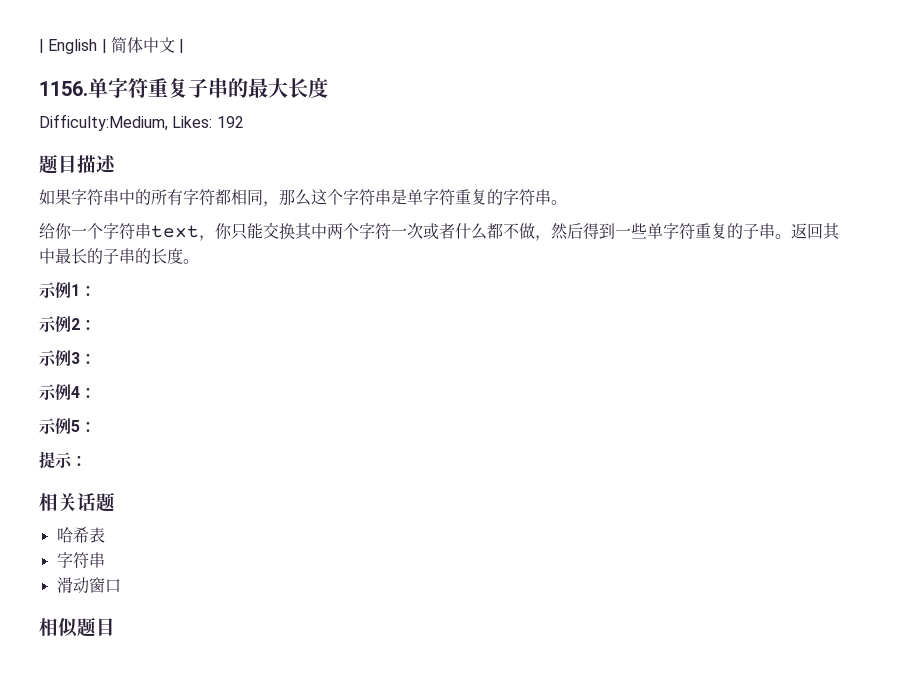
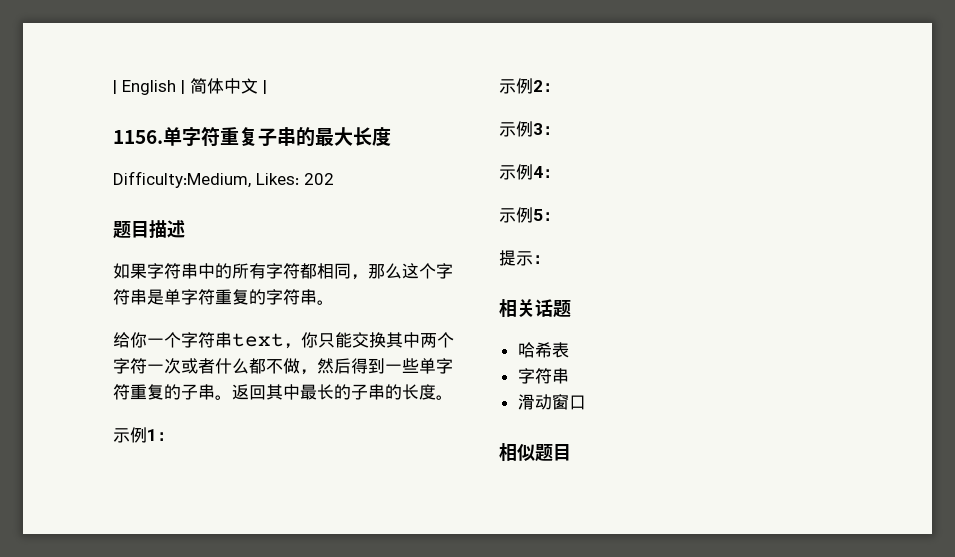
[216,116,244,128] 192 -> [304,173,334,185] 202

